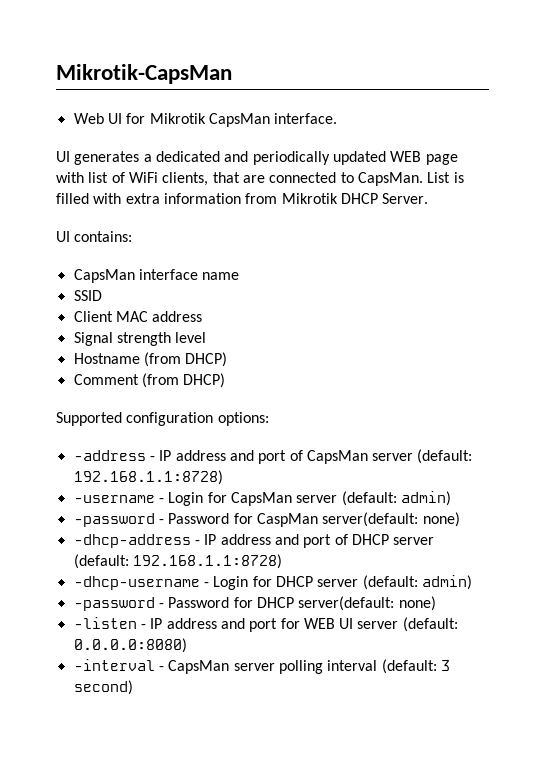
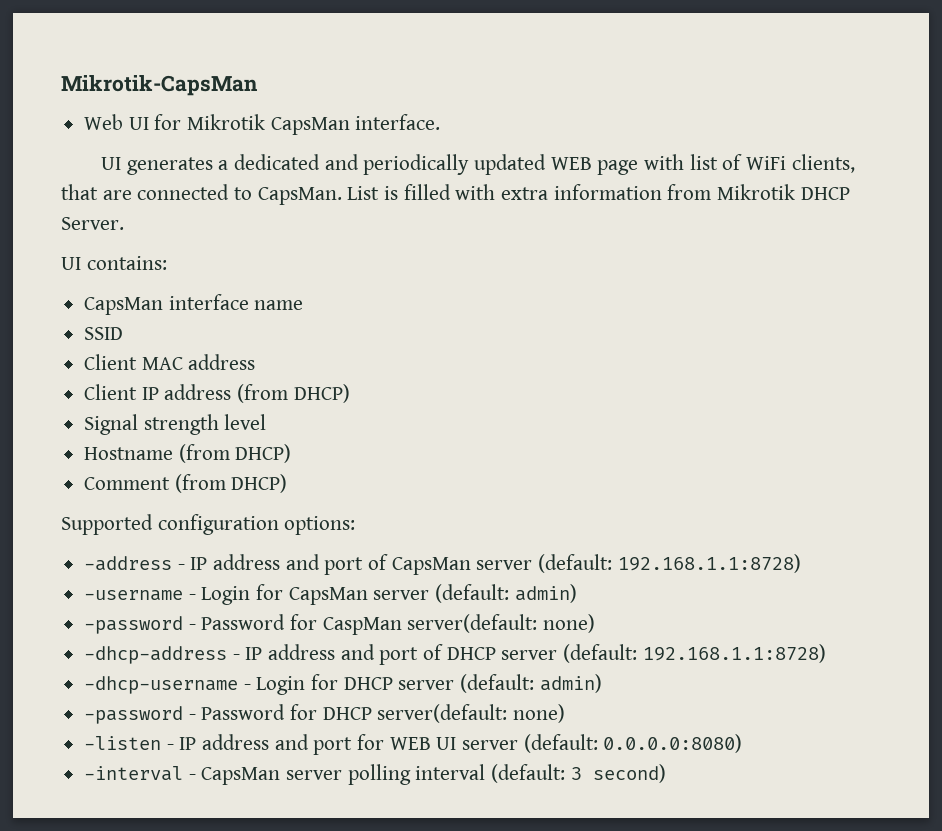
(203, 316) none -> [84,384,350,403] // Client IP address (from DHCP)

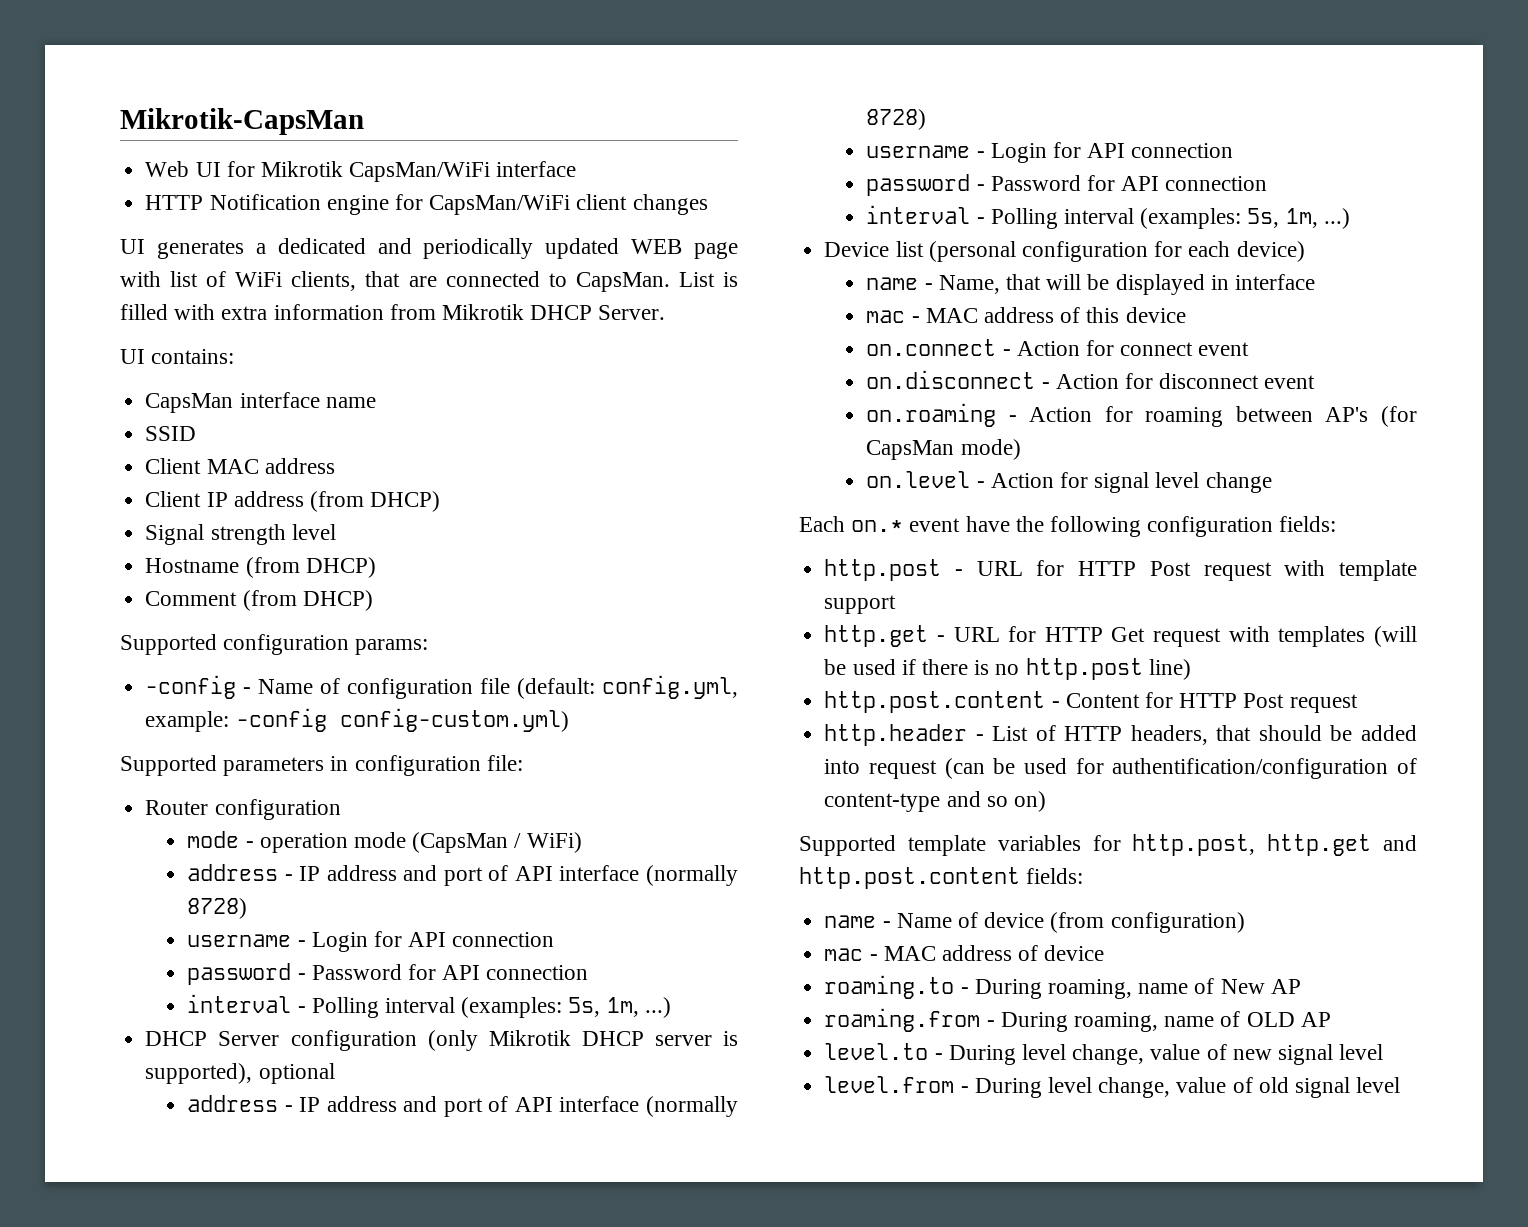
[270,114,441,135] CapsMan interface. -> [349,161,577,182] [145,194,708,215] CapsMan/WiFi interface // HTTP Notification engine for CapsMan/WiFi client changes
[284,516,356,535] [84,554,801,575] [84,584,577,605] [84,614,596,635] [84,644,826,665] [84,674,602,695] [84,704,566,724] [84,734,743,755] [84,764,666,785] options: // -address - IP address and port of CapsMan server (default: 192.168.1.1:8728) // -username - Login for CapsMan server (default: admin) // -password - Password for CaspMan server(default: none) // -dhcp-address - IP address and port of DHCP server (default: 192.168.1.1:8728) // -dhcp-username - Login for DHCP server (default: admin) // -password - Password for DHCP server(default: none) // -listen - IP address and port for WEB UI server (default: 0.0.0.0:8080) // -interval - CapsMan server polling interval (default: 3 second) -> [355,639,429,655] [145,675,738,699] [145,708,569,732] [120,755,523,776] [145,799,341,820] [187,831,582,853] [187,864,738,886] [187,898,248,919] [187,931,555,952] [187,963,589,985] [187,994,671,1018] [145,1030,739,1051] [145,1063,335,1084] [187,1095,738,1117] [866,109,927,130] [866,142,1234,163] [866,174,1268,196] [866,205,1350,229] [824,241,1305,262] [866,274,1316,295] [866,307,1186,323] [866,339,1250,356] [866,370,1316,389] [866,403,1417,427] [866,439,1021,460] [866,471,1272,493] [799,516,1337,537] [824,559,1417,581] [824,595,897,614] [824,625,1417,647] [824,658,1191,680] [824,691,1358,713] [824,724,1418,746] [824,758,1417,779] [824,791,1046,812] [799,834,1417,856] [799,867,1084,889] [824,912,1245,933] [824,945,1105,961] [824,975,1301,999] [824,1008,1331,1032] [824,1043,1384,1065] [824,1076,1401,1098] params: // -config - Name of configuration file (default: config.yml, example: -config config-custom.yml) // Supported parameters in configuration file: // Router configuration // mode - operation mode (CapsMan / WiFi) // address - IP address and port of API interface (normally 8728) // username - Login for API connection // password - Password for API connection // interval - Polling interval (examples: 5s, 1m, ...) // DHCP Server configuration (only Mikrotik DHCP server is supported), optional // address - IP address and port of API interface (normally 8728) // username - Login for API connection // password - Password for API connection // interval - Polling interval (examples: 5s, 1m, ...) // Device list (personal configuration for each device) // name - Name, that will be displayed in interface // mac - MAC address of this device // on.connect - Action for connect event // on.disconnect - Action for disconnect event // on.roaming - Action for roaming between AP's (for CapsMan mode) // on.level - Action for signal level change // Each on.* event have the following configuration fields: // http.post - URL for HTTP Post request with template support // http.get - URL for HTTP Get request with templates (will be used if there is no http.post line) // http.post.content - Content for HTTP Post request // http.header - List of HTTP headers, that should be added into request (can be used for authentification/configuration of content-type and so on) // Supported template variables for http.post, http.get and http.post.content fields: // name - Name of device (from configuration) // mac - MAC address of device // roaming.to - During roaming, name of New AP // roaming.from - During roaming, name of OLD AP // level.to - During level change, value of new signal level // level.from - During level change, value of old signal level

